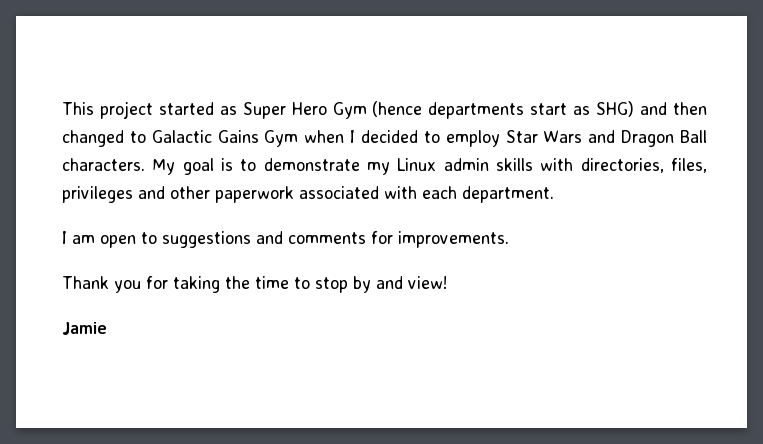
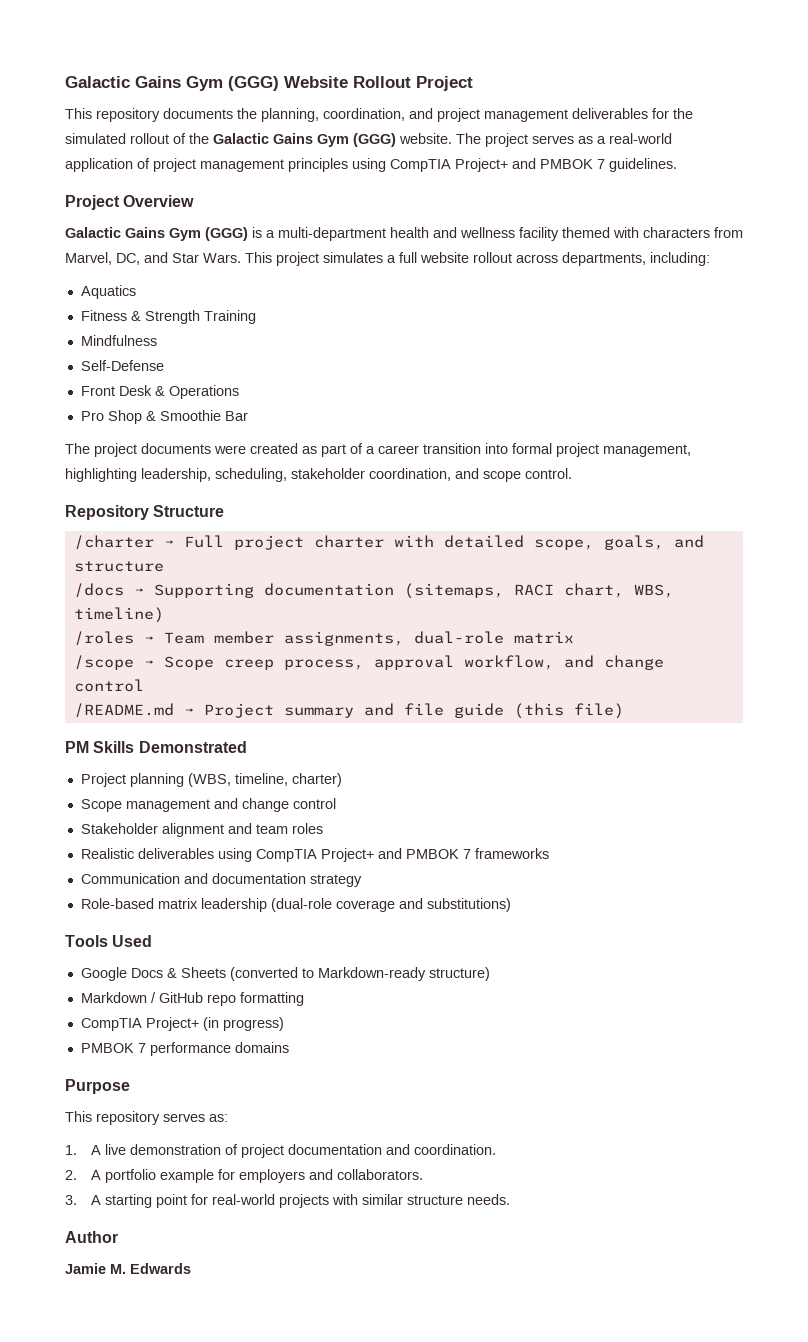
[62,101,707,119] [62,130,707,147] [62,158,707,175] [62,186,554,203] [62,231,509,248] [62,276,447,293] This project started as Super Hero Gym (hence departments start as SHG) and then changed to Galactic Gains Gym when I decided to employ Star Wars and Dragon Ball characters. My goal is to demonstrate my Linux admin skills with directories, files, privileges and other paperwork associated with each department. // I am open to suggestions and comments for improvements. // Thank you for taking the time to stop by and view! -> [65,76,473,91] [65,108,693,122] [65,133,672,147] [65,158,677,172] [65,195,195,210] [65,227,743,241] [65,252,710,266] [80,285,136,299] [80,310,256,324] [80,335,157,346] [80,360,164,371] [80,385,239,399] [80,410,248,424] [65,443,691,457] [65,468,572,482] [65,505,225,520] [73,535,704,550] [73,561,164,572] [73,583,674,599] [73,607,164,623] [73,631,574,646] [73,655,664,670] [73,679,144,692] [73,703,624,719] [65,741,247,753] [80,773,342,787] [80,798,336,812] [80,823,323,837] [80,848,549,862] [80,873,362,887] [80,898,511,912] [65,935,153,947] [80,967,490,981] [80,992,304,1006] [80,1017,284,1031] [80,1042,289,1056] [65,1079,130,1094] [65,1111,228,1125] [65,1144,496,1158] [65,1169,423,1183] [65,1194,510,1208] [65,1231,118,1243] Galactic Gains Gym (GGG) Website Rollout Project // This repository documents the planning, coordination, and project management deliverables for the simulated rollout of the Galactic Gains Gym (GGG) website. The project serves as a real-world application of project management principles using CompTIA Project+ and PMBOK 7 guidelines. // Project Overview // Galactic Gains Gym (GGG) is a multi-department health and wellness facility themed with characters from Marvel, DC, and Star Wars. This project simulates a full website rollout across departments, including: // Aquatics // Fitness & Strength Training // Mindfulness // Self-Defense // Front Desk & Operations // Pro Shop & Smoothie Bar // The project documents were created as part of a career transition into formal project management, highlighting leadership, scheduling, stakeholder coordination, and scope control. // Repository Structure // /charter → Full project charter with detailed scope, goals, and structure // /docs → Supporting documentation (sitemaps, RACI chart, WBS, timeline) // /roles → Team member assignments, dual-role matrix // /scope → Scope creep process, approval workflow, and change control // /README.md → Project summary and file guide (this file) // PM Skills Demonstrated // Project planning (WBS, timeline, charter) // Scope management and change control // Stakeholder alignment and team roles // Realistic deliverables using CompTIA Project+ and PMBOK 7 frameworks // Communication and documentation strategy // Role-based matrix leadership (dual-role coverage and substitutions) // Tools Used // Google Docs & Sheets (converted to Markdown-ready structure) // Markdown / GitHub repo formatting // CompTIA Project+ (in progress) // PMBOK 7 performance domains // Purpose // This repository serves as: // 1. A live demonstration of project documentation and coordination. // 2. A portfolio example for employers and collaborators. // 3. A starting point for real-world projects with similar structure needs. // Author
(107, 328) none -> [110,1263,191,1274] M. Edwards

